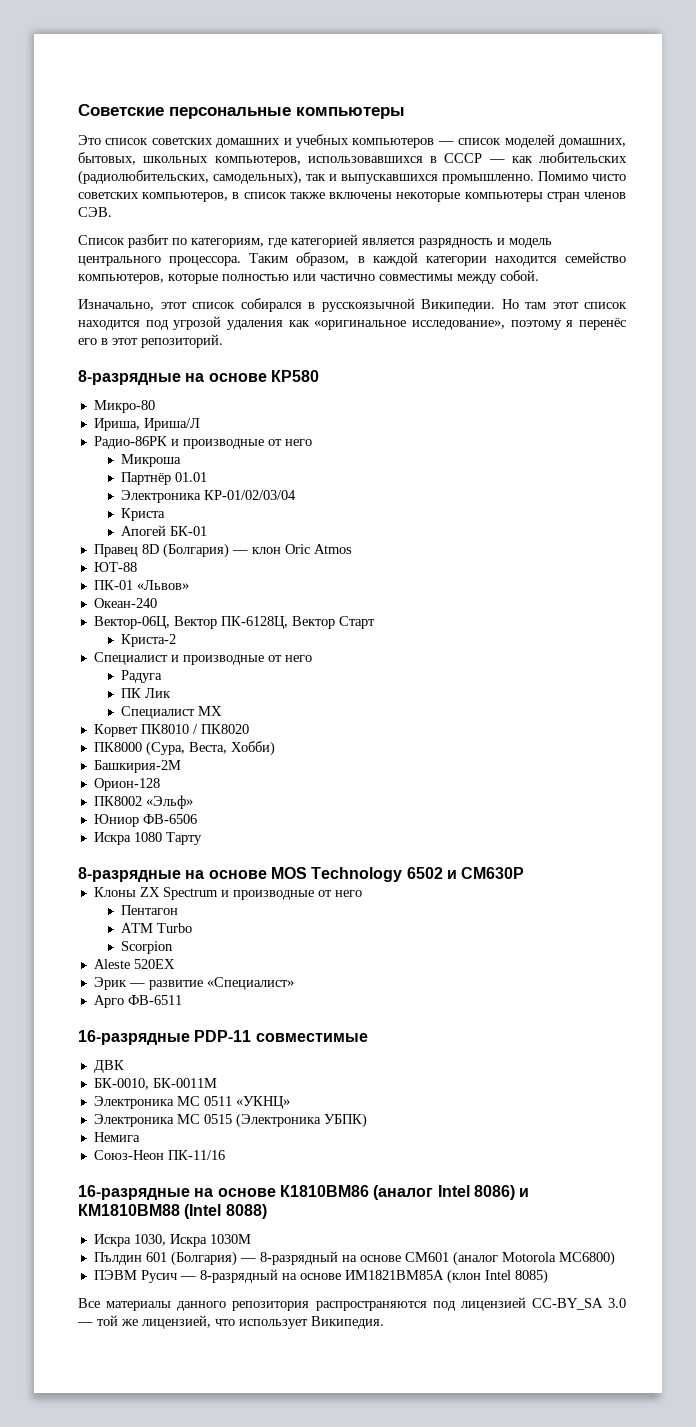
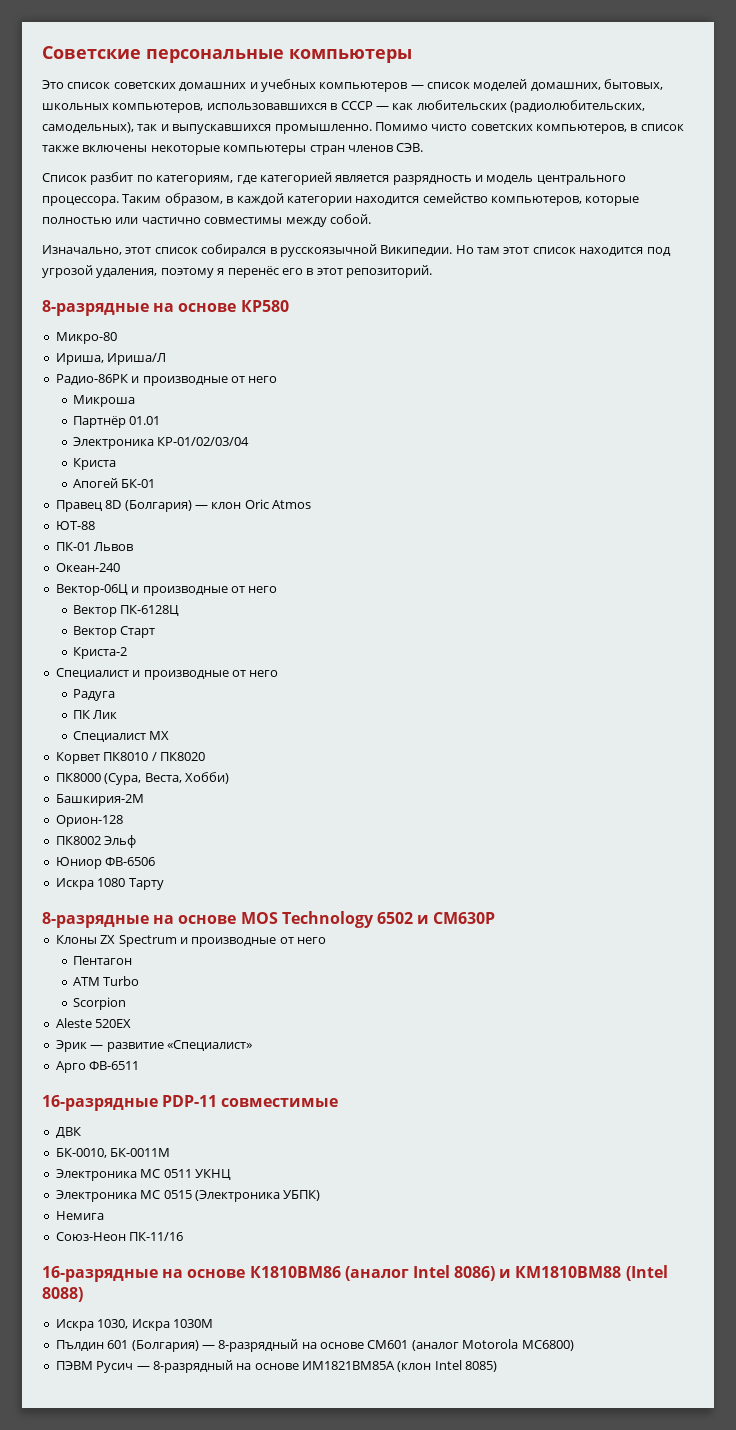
[227,320,505,330] удаления как «оригинальное исследование», -> [96,268,158,278] удаления,
[136,580,189,590] «Львов» -> [94,542,134,552] Львов
[93,616,288,629] Вектор-06Ц, Вектор ПК-6128Ц, -> [55,584,278,596] [72,605,180,617] Вектор-06Ц и производные от него // Вектор ПК-6128Ц //
[145,795,193,809] «Эльф» -> [104,835,137,848] Эльф
[235,1096,290,1109] «УКНЦ» -> [194,1169,231,1180] УКНЦ
[78,1297,626,1311] [77,1315,384,1329] // Все материалы данного репозитория распространяются под лицензией CC-BY_SA 3.0 — той же лицензией, что использует Википедия. -> (498, 1366) none

